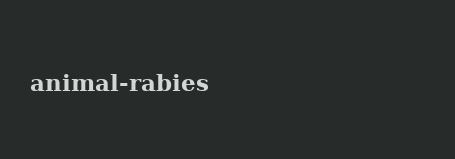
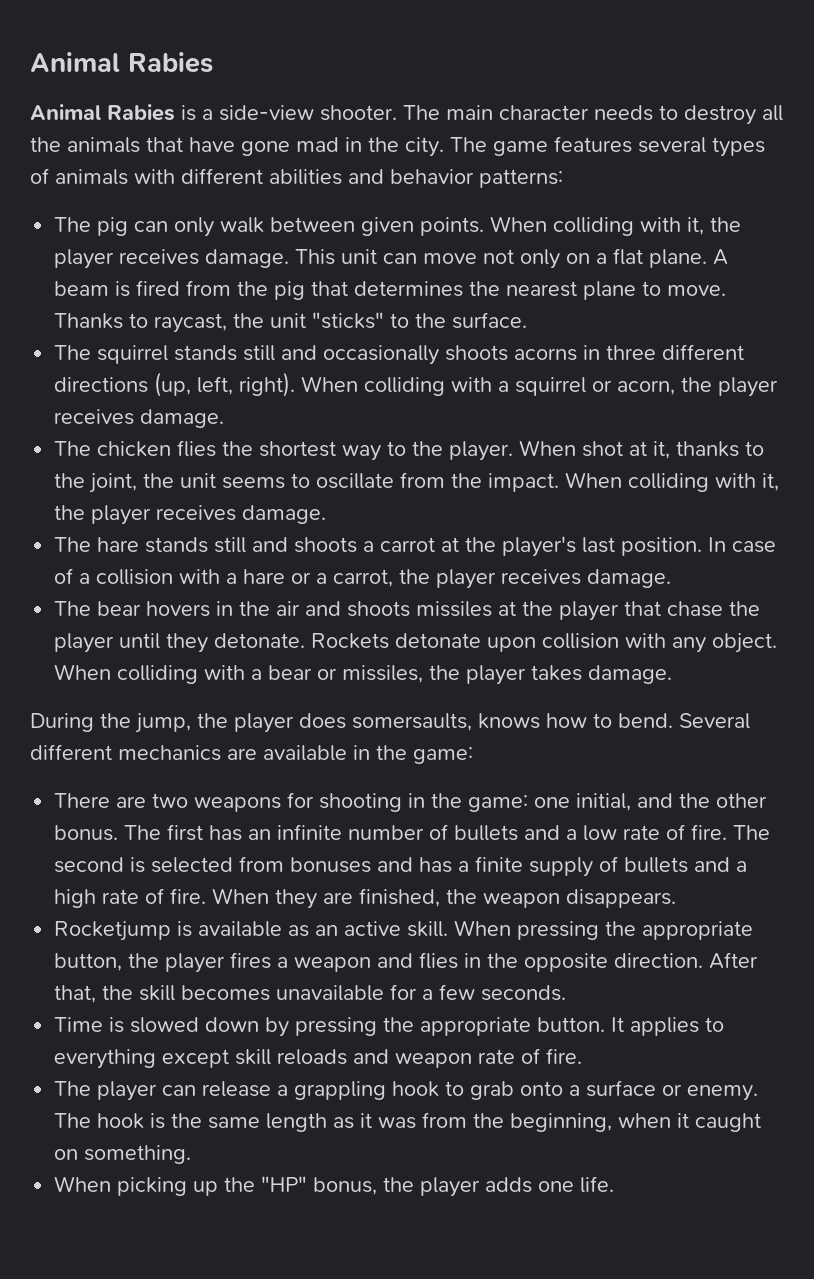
[30,74,209,91] animal-rabies -> [30,52,213,73] [30,104,783,125] [30,136,765,157] [30,168,563,188] [54,216,742,237] [54,248,729,269] [54,280,727,300] [54,312,528,333] [54,344,745,365] [54,372,779,397] [54,409,225,428] [54,440,765,461] [54,472,780,493] [54,505,327,525] [54,536,777,557] [54,568,672,589] [54,601,761,621] [54,633,778,653] [54,664,673,685] [30,713,750,733] [30,744,473,764] [54,792,768,812] [54,824,771,841] [54,856,748,877] [54,888,677,909] [54,920,754,941] [54,952,759,973] [54,984,567,1003] [54,1017,725,1037] [54,1048,583,1069] [54,1080,759,1101] [54,1112,762,1132] [54,1145,192,1164] [54,1176,615,1197] Animal Rabies // Animal Rabies is a side-view shooter. The main character needs to destroy all the animals that have gone mad in the city. The game features several types of animals with different abilities and behavior patterns: // The pig can only walk between given points. When colliding with it, the player receives damage. This unit can move not only on a flat plane. A beam is fired from the pig that determines the nearest plane to move. Thanks to raycast, the unit "sticks" to the surface. // The squirrel stands still and occasionally shoots acorns in three different directions (up, left, right). When colliding with a squirrel or acorn, the player receives damage. // The chicken flies the shortest way to the player. When shot at it, thanks to the joint, the unit seems to oscillate from the impact. When colliding with it, the player receives damage. // The hare stands still and shoots a carrot at the player's last position. In case of a collision with a hare or a carrot, the player receives damage. // The bear hovers in the air and shoots missiles at the player that chase the player until they detonate. Rockets detonate upon collision with any object. When colliding with a bear or missiles, the player takes damage. // During the jump, the player does somersaults, knows how to bend. Several different mechanics are available in the game: // There are two weapons for shooting in the game: one initial, and the other bonus. The first has an infinite number of bullets and a low rate of fire. The second is selected from bonuses and has a finite supply of bullets and a high rate of fire. When they are finished, the weapon disappears. // Rocketjump is available as an active skill. When pressing the appropriate button, the player fires a weapon and flies in the opposite direction. After that, the skill becomes unavailable for a few seconds. // Time is slowed down by pressing the appropriate button. It applies to everything except skill reloads and weapon rate of fire. // The player can release a grappling hook to grab onto a surface or enemy. The hook is the same length as it was from the beginning, when it caught on something. // When picking up the "HP" bonus, the player adds one life.

